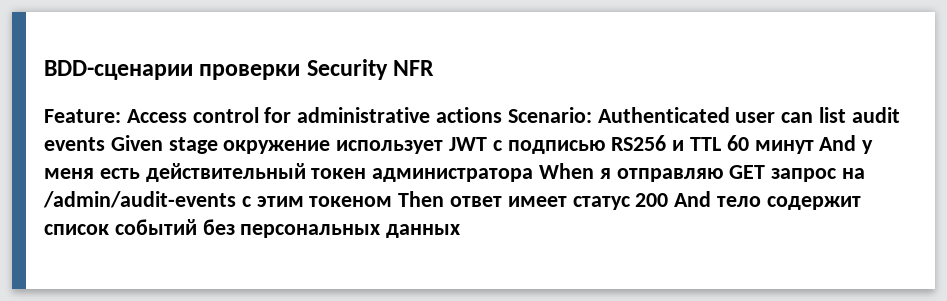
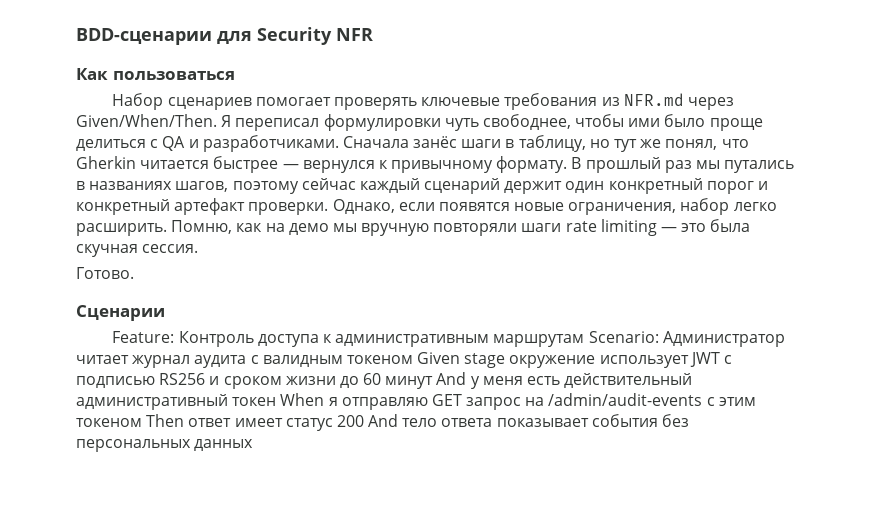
[199,64,301,80] проверки -> [217,31,252,44] для
[44,107,900,123] [44,137,105,151] Feature: Access control for administrative actions Scenario: Authenticated user can list audit events -> [76,68,235,80] [112,93,734,110] [76,114,763,131] [76,135,749,152] [76,156,795,173] [76,178,769,194] [76,198,777,215] [76,219,751,236] [76,244,199,257] [76,267,134,279] [76,305,165,321] [112,331,785,347] [76,355,413,368] Как пользоваться // Набор сценариев помогает проверять ключевые требования из NFR.md через Given/When/Then. Я переписал формулировки чуть свободнее, чтобы ими было проще делиться с QA и разработчиками. Сначала занёс шаги в таблицу, но тут же понял, что Gherkin читается быстрее — вернулся к привычному формату. В прошлый раз мы путались в названиях шагов, поэтому сейчас каждый сценарий держит один конкретный порог и конкретный артефакт проверки. Однако, если появятся новые ограничения, набор легко расширить. Помню, как на демо мы вручную повторяли шаги rate limiting — это была скучная сессия. // Готово. // Сценарии // Feature: Контроль доступа к административным маршрутам Scenario: Администратор читает журнал аудита с валидным токеном
[690,137,722,151] TTL -> [223,376,359,389] сроком жизни до
[311,168,534,182] токен администратора -> [76,394,277,410] административный токен
[766,196,861,210] [44,219,197,235] содержит список событий -> [441,414,658,427] ответа показывает события

